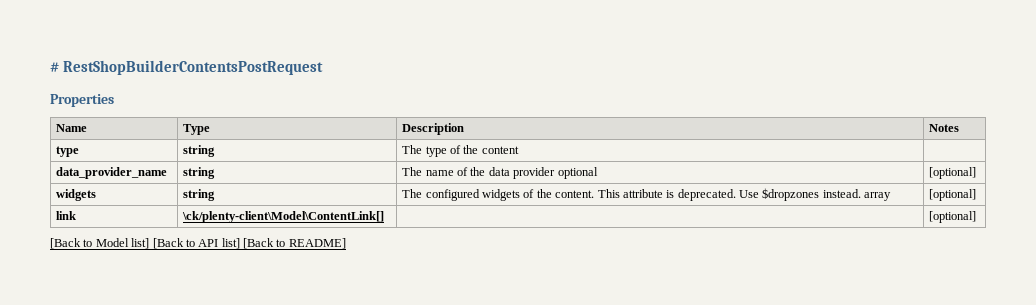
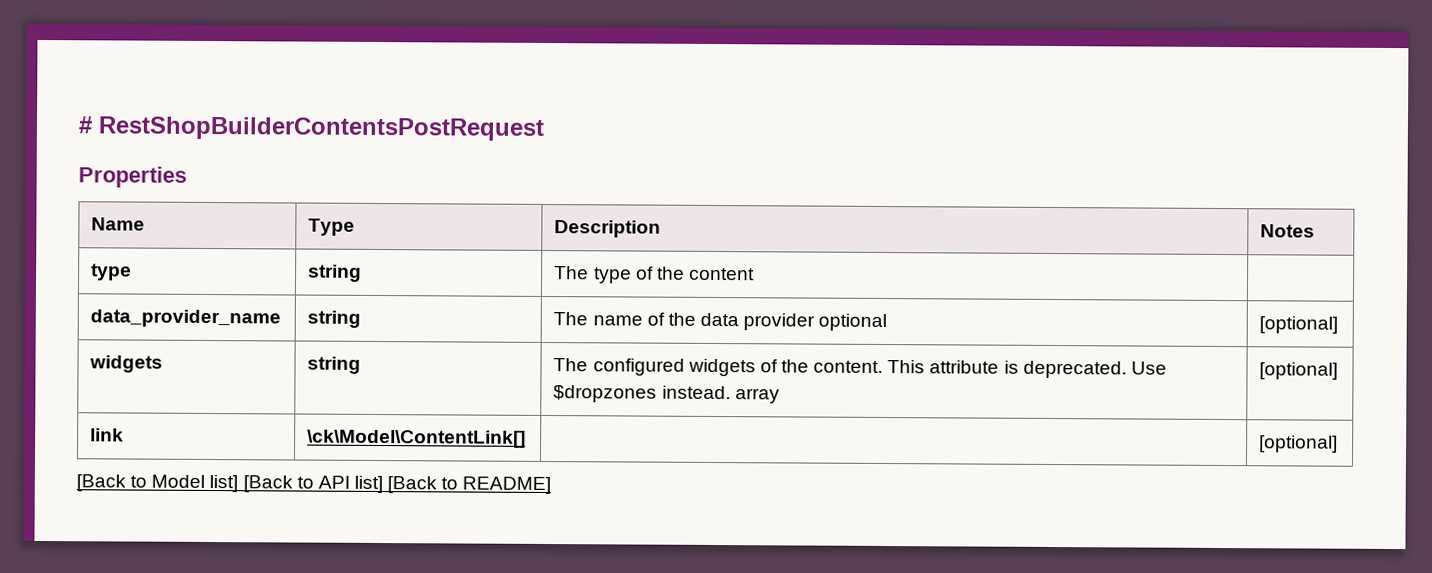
[182,211,385,223] \ck/plenty-client\Model\ContentLink[] -> [307,429,527,448] \ck\Model\ContentLink[]

